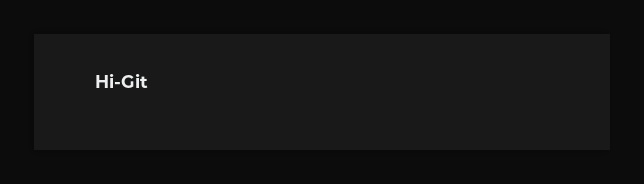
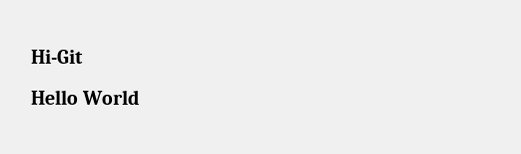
(148, 80) none -> [30,89,140,105] // Hello World

